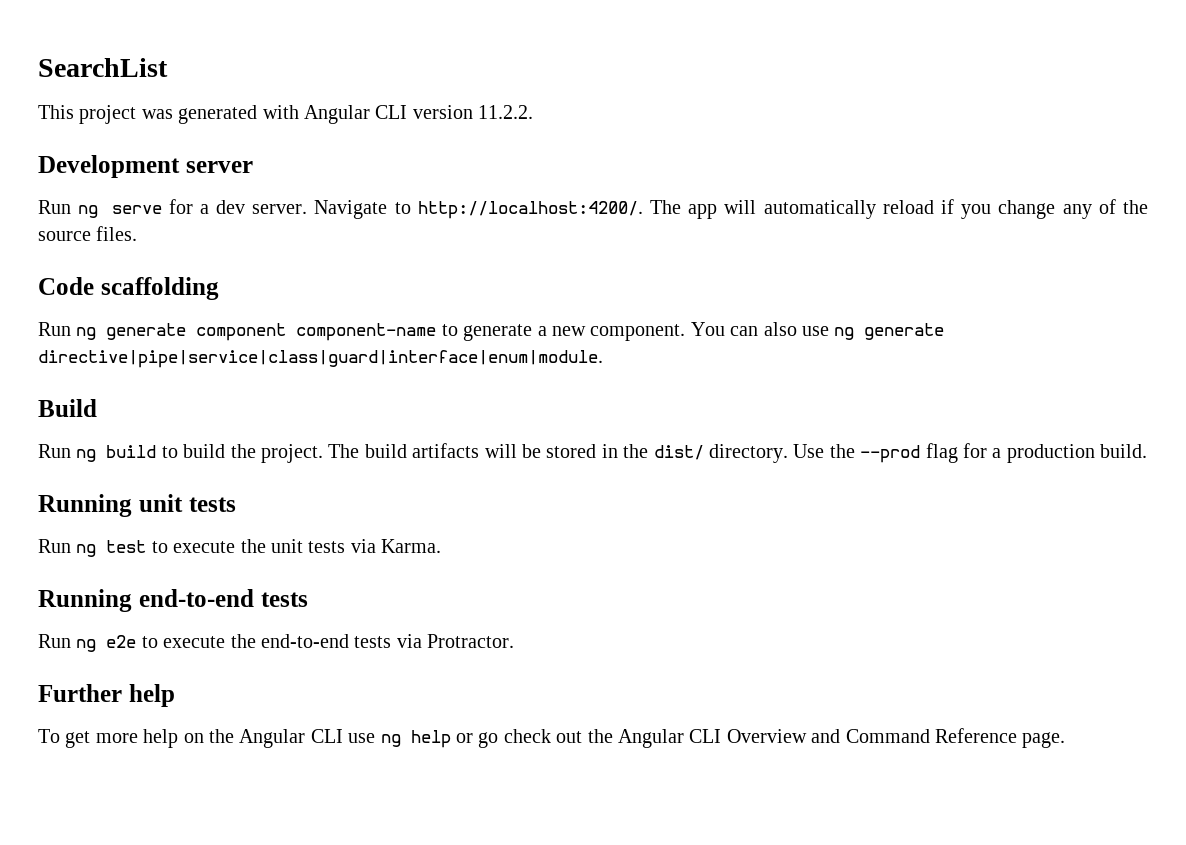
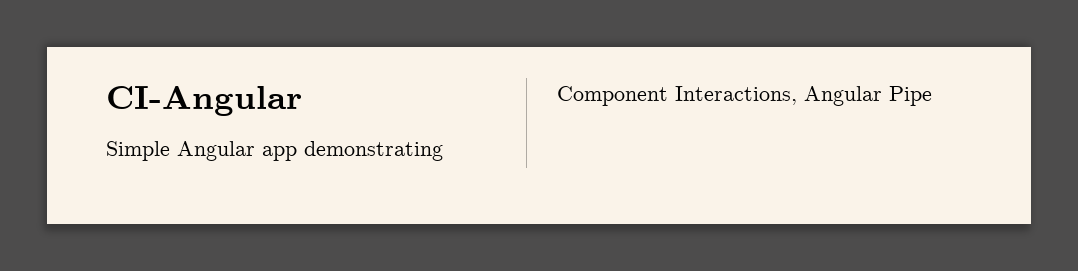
[38,58,168,77] [38,105,534,124] [38,155,253,178] [38,199,1148,219] [38,226,138,241] [38,277,219,300] [38,322,945,341] [38,350,603,368] [38,399,97,417] [38,443,1148,463] [38,494,236,517] [38,539,442,557] [38,589,308,612] [38,634,515,652] [38,684,175,707] [38,728,1066,748] SearchList // This project was generated with Angular CLI version 11.2.2. // Development server // Run ng serve for a dev server. Navigate to http://localhost:4200/. The app will automatically reload if you change any of the source files. // Code scaffolding // Run ng generate component component-name to generate a new component. You can also use ng generate directive|pipe|service|class|guard|interface|enum|module. // Build // Run ng build to build the project. The build artifacts will be stored in the dist/ directory. Use the --prod flag for a production build. // Running unit tests // Run ng test to execute the unit tests via Karma. // Running end-to-end tests // Run ng e2e to execute the end-to-end tests via Protractor. // Further help // To get more help on the Angular CLI use ng help or go check out the Angular CLI Overview and Command Reference page. -> [106,86,302,116] [106,141,443,161] [557,86,932,106] CI-Angular // Simple Angular app demonstrating Component Interactions, Angular Pipe

